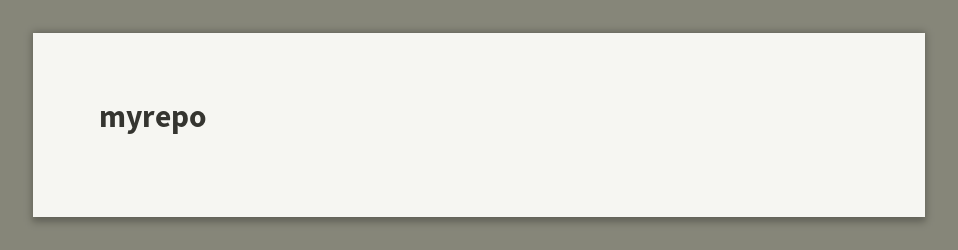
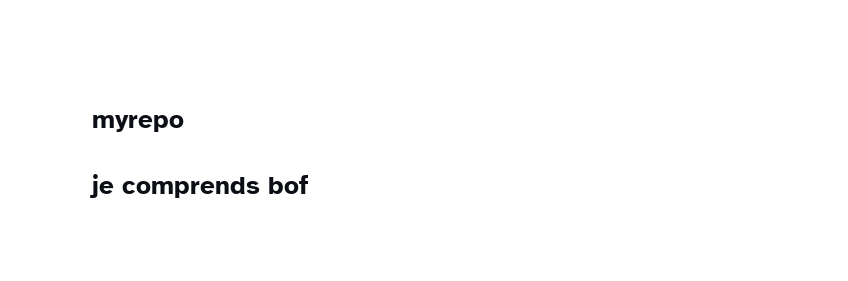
(206, 122) none -> [90,174,309,198] // je comprends bof

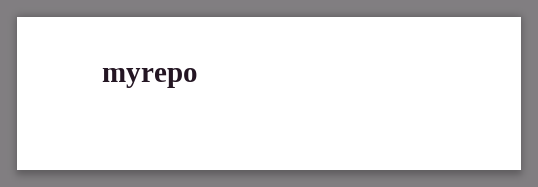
[90,174,309,198] // je comprends bof -> (198, 78) none

